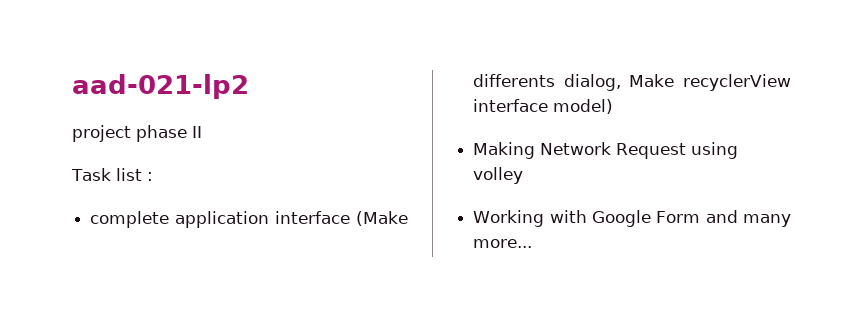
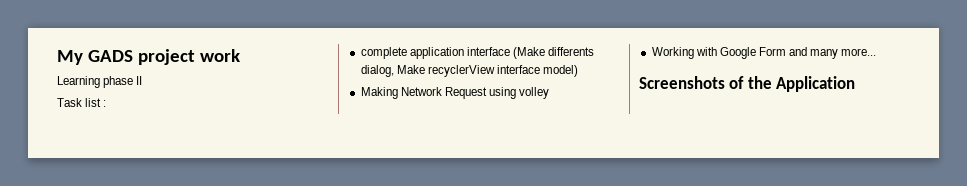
[72,74,249,99] [72,125,131,142] aad-021-lp2 // project -> [57,49,241,65] [57,76,100,88] My GADS project work // Learning
(533, 243) none -> [639,76,856,92] // Screenshots of the Application

